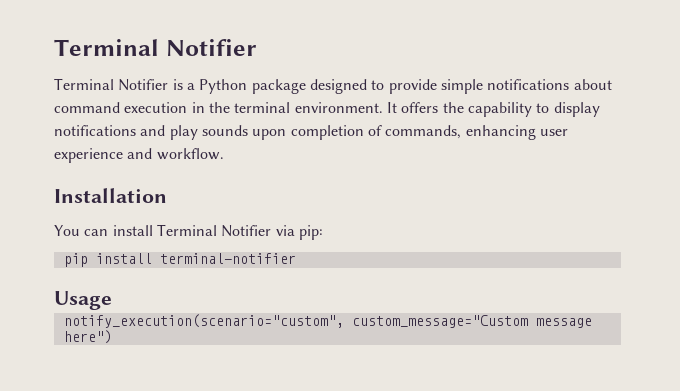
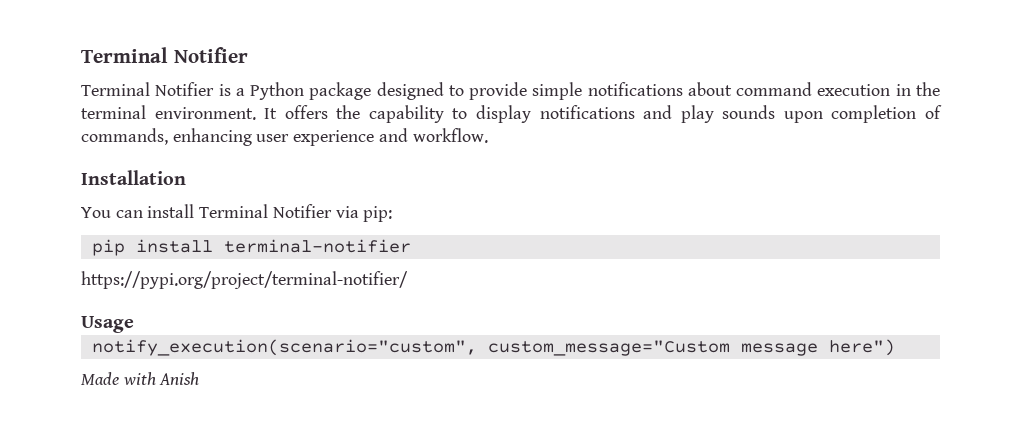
(296, 258) none -> [81,271,408,289] // https://pypi.org/project/terminal-notifier/
(112, 337) none -> [81,372,200,385] // Made with Anish

